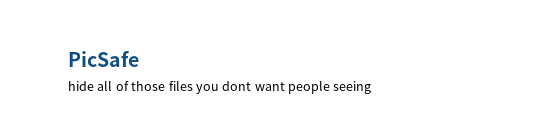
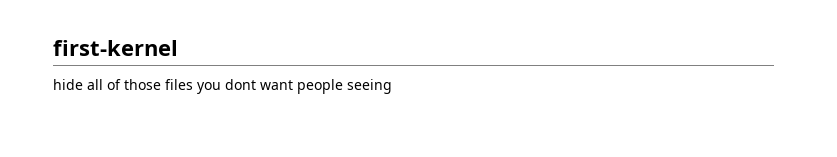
[68,51,139,67] PicSafe -> [53,40,178,56] first-kernel

